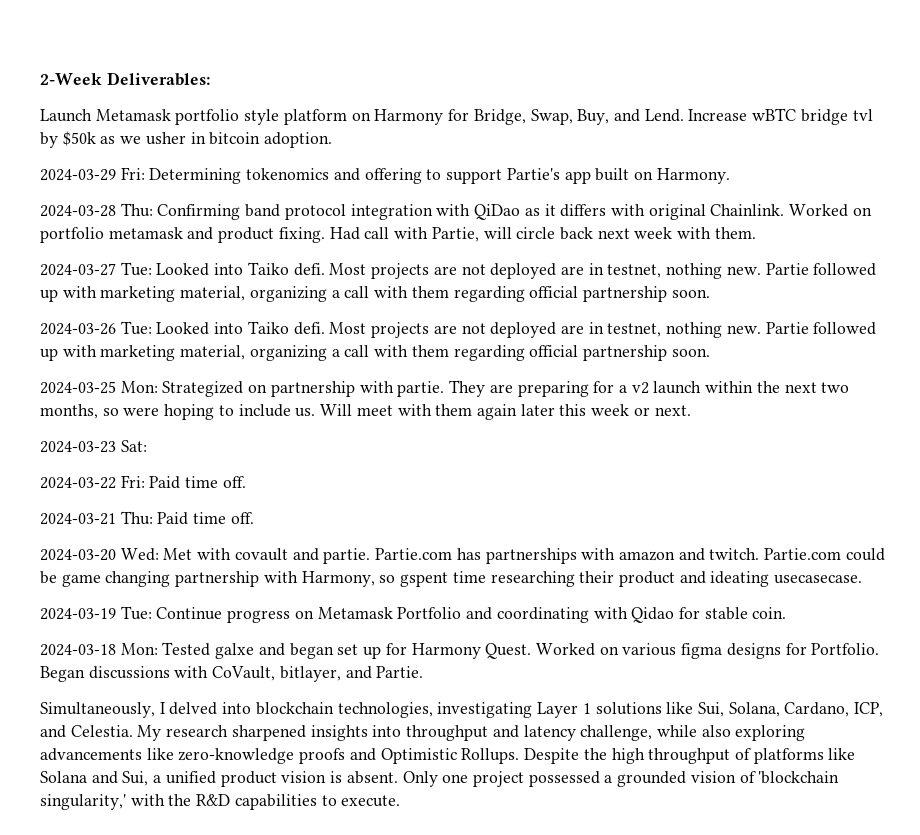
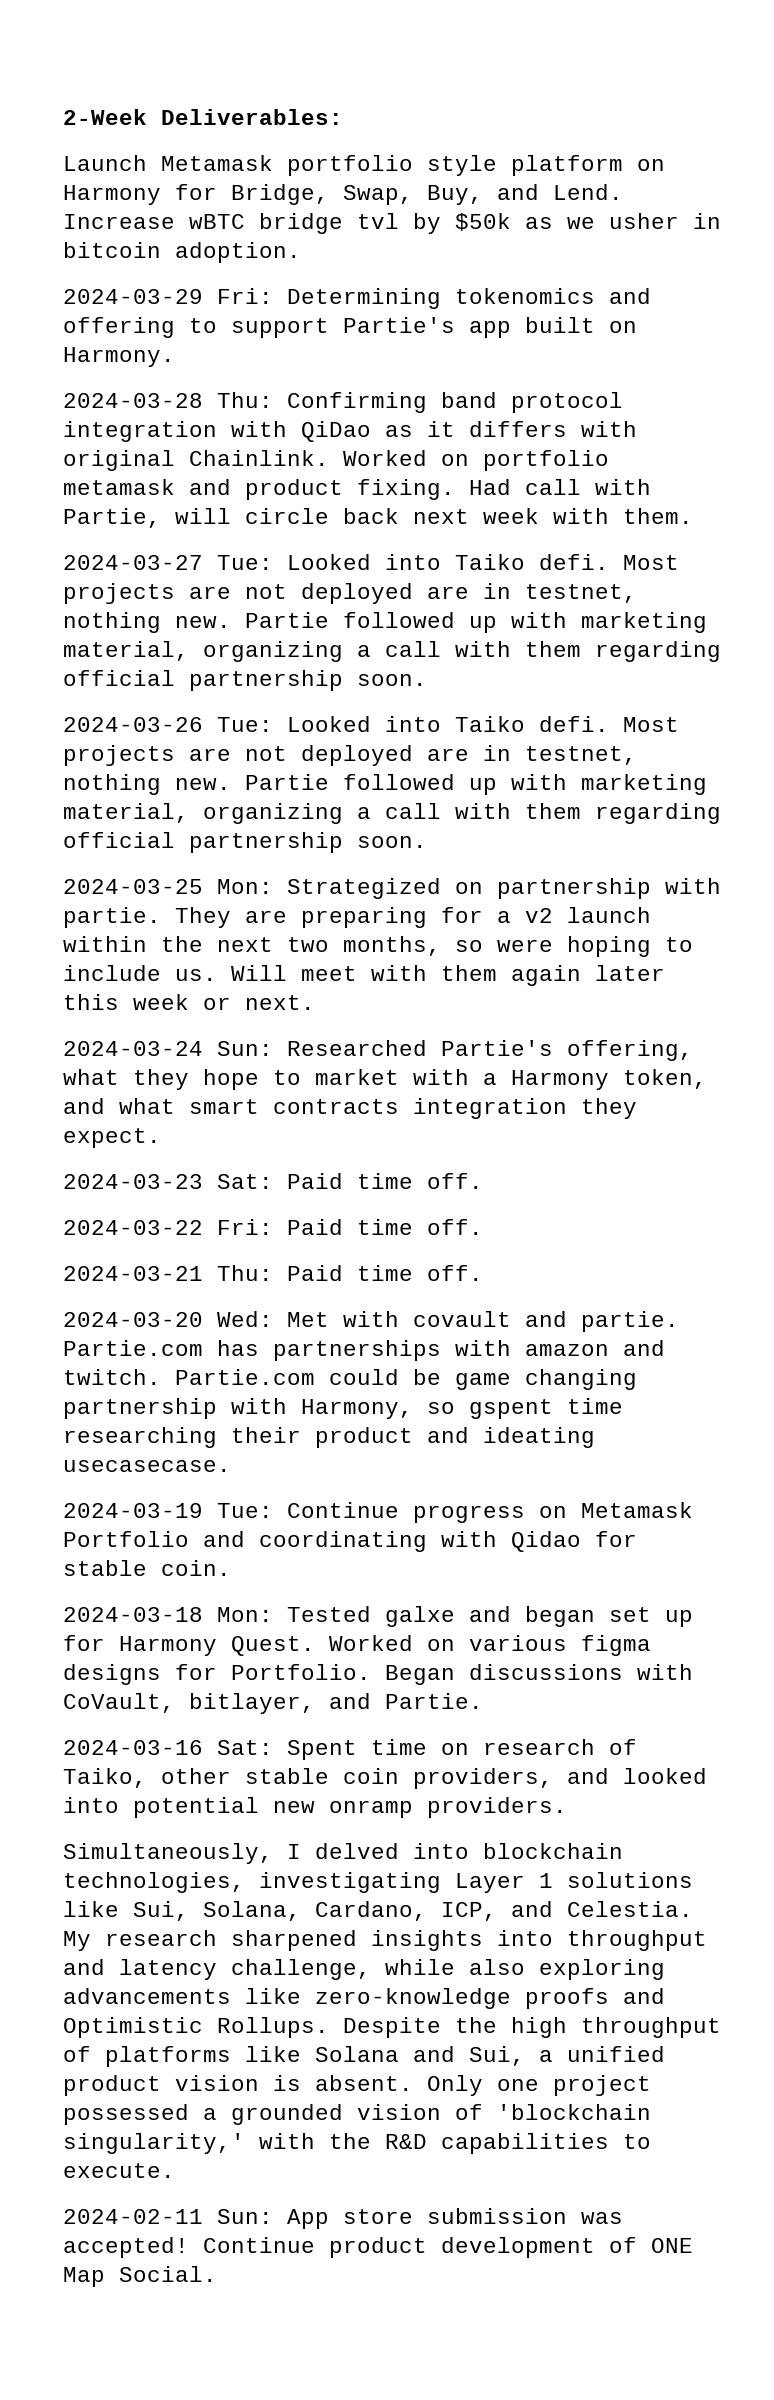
(691, 410) none -> [63,1040,693,1061] [63,1069,707,1090] [63,1098,637,1119] [63,1128,161,1148] // 2024-03-24 Sun: Researched Partie's offering, what they hope to market with a Harmony token, and what smart contracts integration they expect.
(147, 446) none -> [287,1173,483,1189] Paid time off.
(424, 672) none -> [63,1739,637,1760] [63,1768,707,1789] [63,1797,567,1818] // 2024-03-16 Sat: Spent time on research of Taiko, other stable coin providers, and looked into potential new onramp providers.
(401, 801) none -> [63,2208,623,2229] [63,2237,693,2258] [63,2266,217,2287] // 2024-02-11 Sun: App store submission was accepted! Continue product development of ONE Map Social.

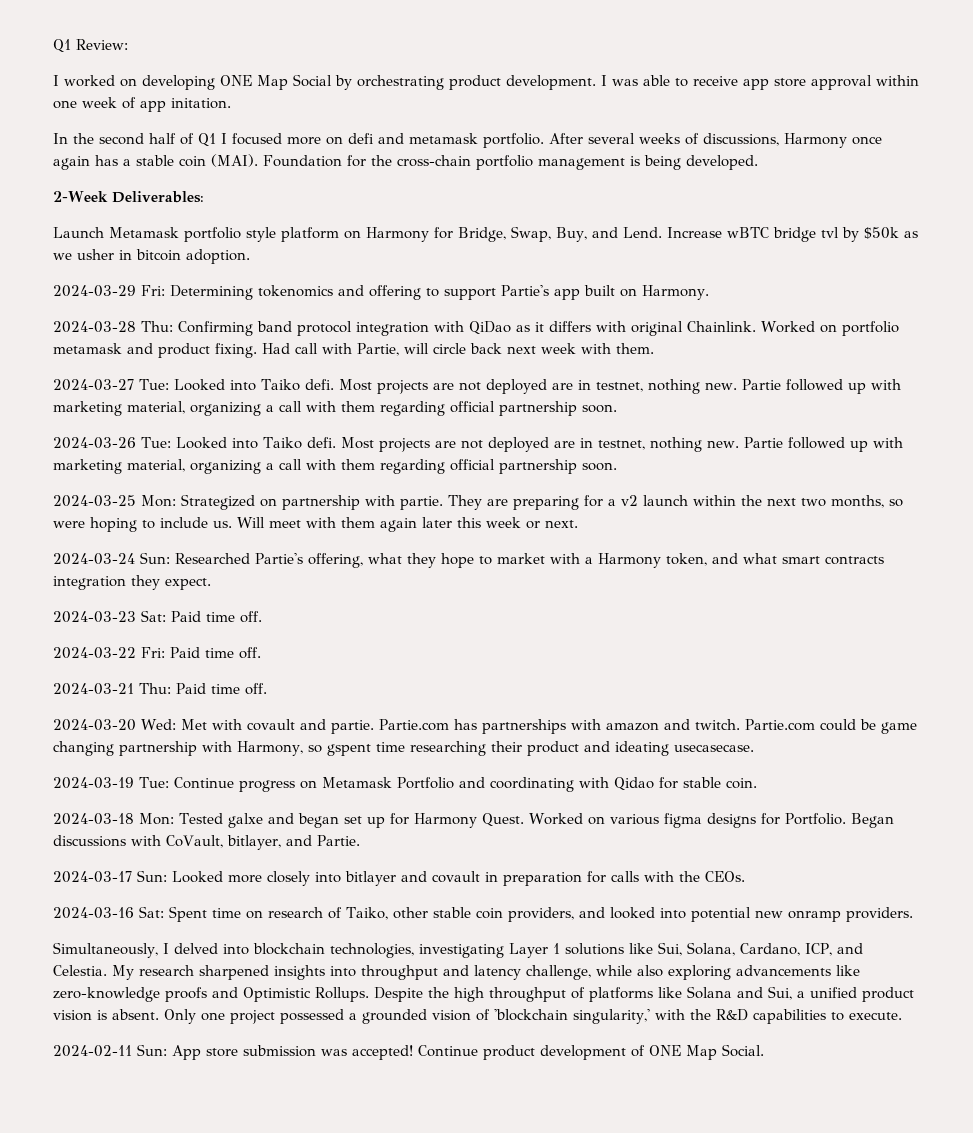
(63, 117) none -> [53,39,128,53] [53,74,919,90] [53,97,231,112] [53,133,882,148] [53,154,758,170] Q1 Review: // I worked on developing ONE Map Social by orchestrating product development. I was able to receive app store approval within one week of app initation. // In the second half of Q1 I focused more on defi and metamask portfolio. After several weeks of discussions, Harmony once again has a stable coin (MAI). Foundation for the cross-chain portfolio management is being developed. //
(483, 1701) none -> [53,870,745,886] // 2024-03-17 Sun: Looked more closely into bitlayer and covault in preparation for calls with the CEOs.

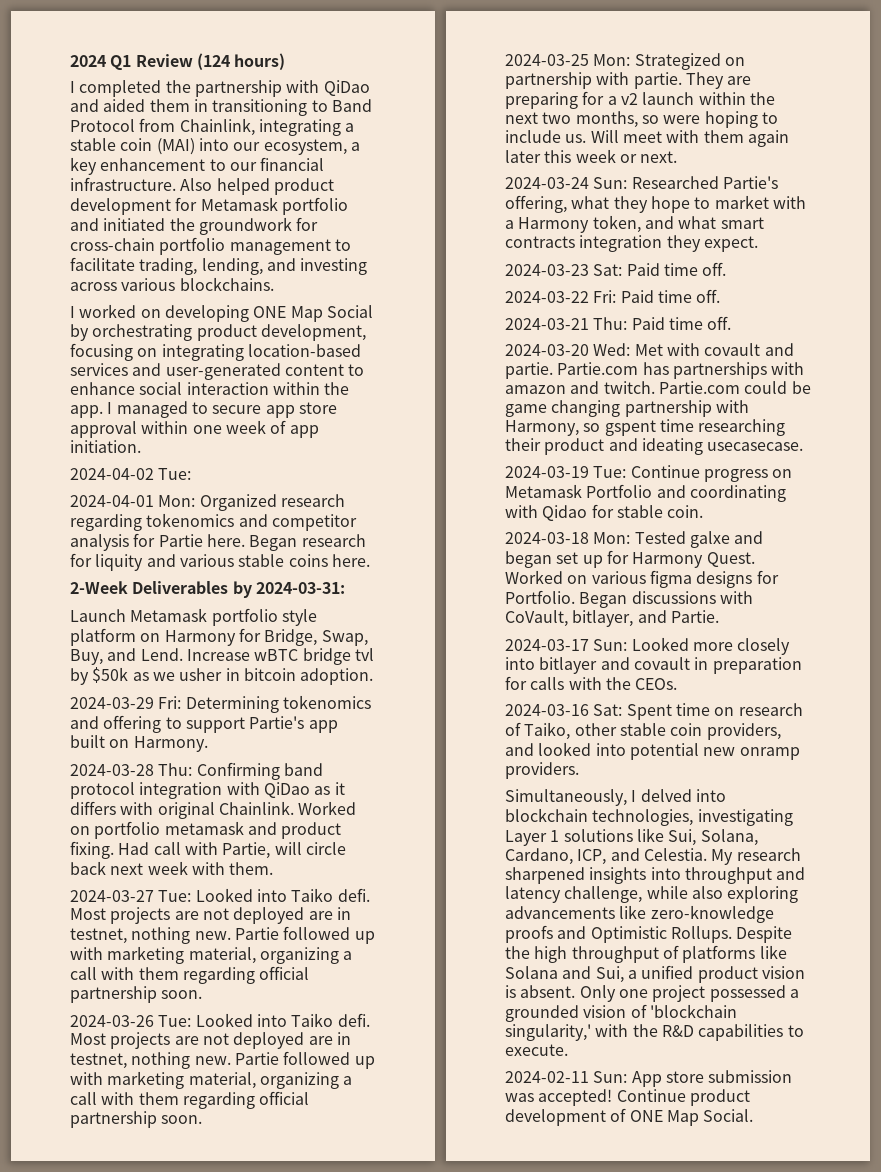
[53,39,128,53] Q1 Review: -> [70,53,286,70] [70,80,370,97] [70,99,372,116] [70,118,355,136] [70,138,360,155] [70,157,325,175] [70,177,334,195] [70,197,348,215] [70,217,319,235] [70,237,351,255] [70,257,368,275] [70,277,274,291] 2024 Q1 Review (124 hours) // I completed the partnership with QiDao and aided them in transitioning to Band Protocol from Chainlink, integrating a stable coin (MAI) into our ecosystem, a key enhancement to our financial infrastructure. Also helped product development for Metamask portfolio and initiated the groundwork for cross-chain portfolio management to facilitate trading, lending, and investing across various blockchains.
[506,75,738,90] development. I was able to receive -> [260,324,366,341] [70,343,361,361] [70,363,365,380] [70,382,350,395] [70,401,262,418] development, focusing on integrating location-based services and user-generated content to enhance social interaction within the app. I managed to secure
[171,98,231,109] [53,133,882,148] [53,154,758,170] [53,191,204,203] initation. // In the second half of Q1 I focused more on defi and metamask portfolio. After several weeks of discussions, Harmony once again has a stable coin (MAI). Foundation for the cross-chain portfolio management is being developed. // 2-Week Deliverables: -> [70,440,141,453] [70,468,192,480] [70,494,345,511] [70,513,357,531] [70,533,366,551] [70,553,370,571] [70,581,345,598] initiation. // 2024-04-02 Tue: // 2024-04-01 Mon: Organized research regarding tokenomics and competitor analysis for Partie here. Began research for liquity and various stable coins here. // 2-Week Deliverables by 2024-03-31:

